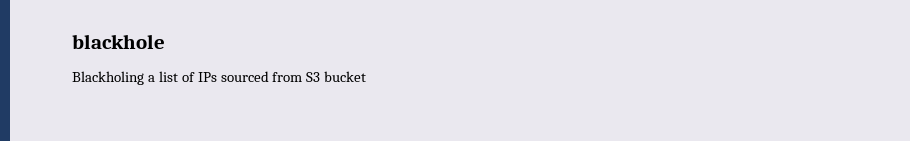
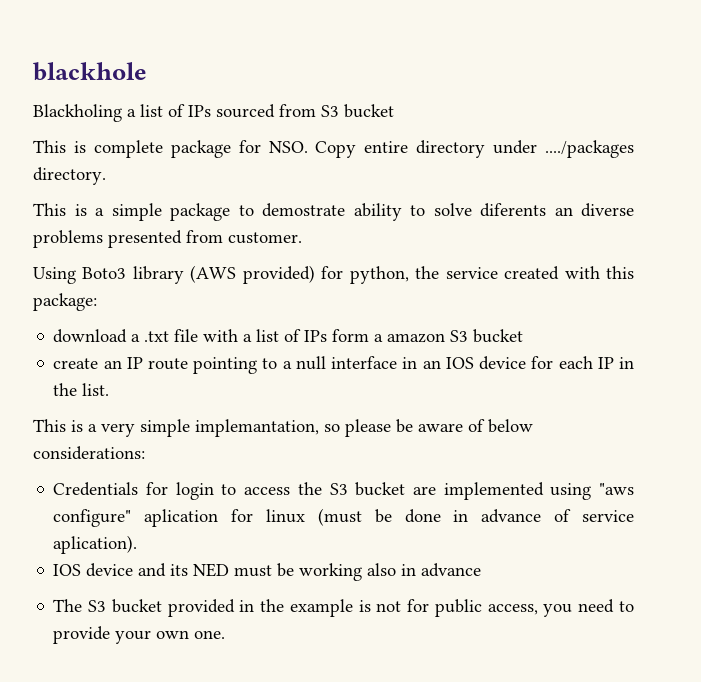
(367, 76) none -> [33,140,634,158] [33,167,106,185] [33,203,634,221] [33,230,302,248] [33,265,634,284] [33,293,97,311] [53,329,524,343] [53,356,634,374] [53,383,110,396] [33,419,533,437] [33,446,145,460] [53,482,634,500] [53,508,634,527] [53,535,138,554] [53,563,482,581] [53,599,634,617] [53,626,226,644] // This is complete package for NSO. Copy entire directory under ..../packages directory. // This is a simple package to demostrate ability to solve diferents an diverse problems presented from customer. // Using Boto3 library (AWS provided) for python, the service created with this package: // download a .txt file with a list of IPs form a amazon S3 bucket // create an IP route pointing to a null interface in an IOS device for each IP in the list. // This is a very simple implemantation, so please be aware of below considerations: // Credentials for login to access the S3 bucket are implemented using "aws configure" aplication for linux (must be done in advance of service aplication). // IOS device and its NED must be working also in advance // The S3 bucket provided in the example is not for public access, you need to provide your own one.

